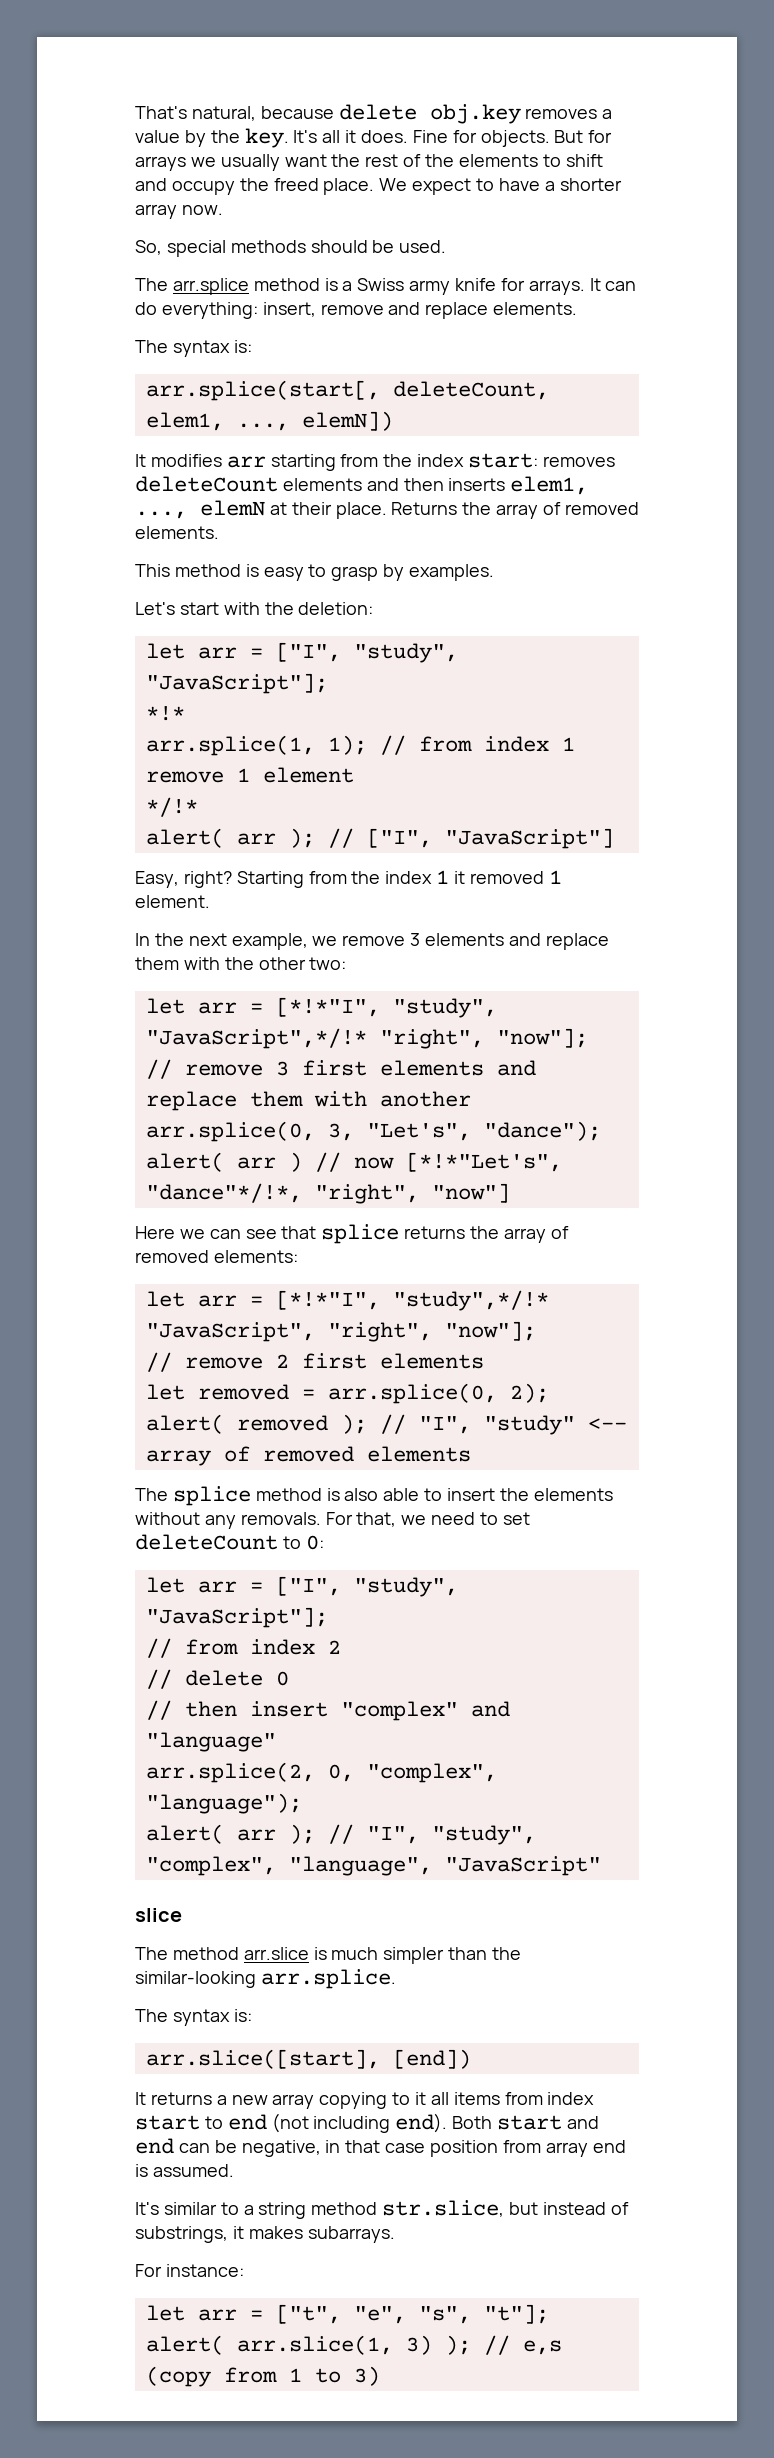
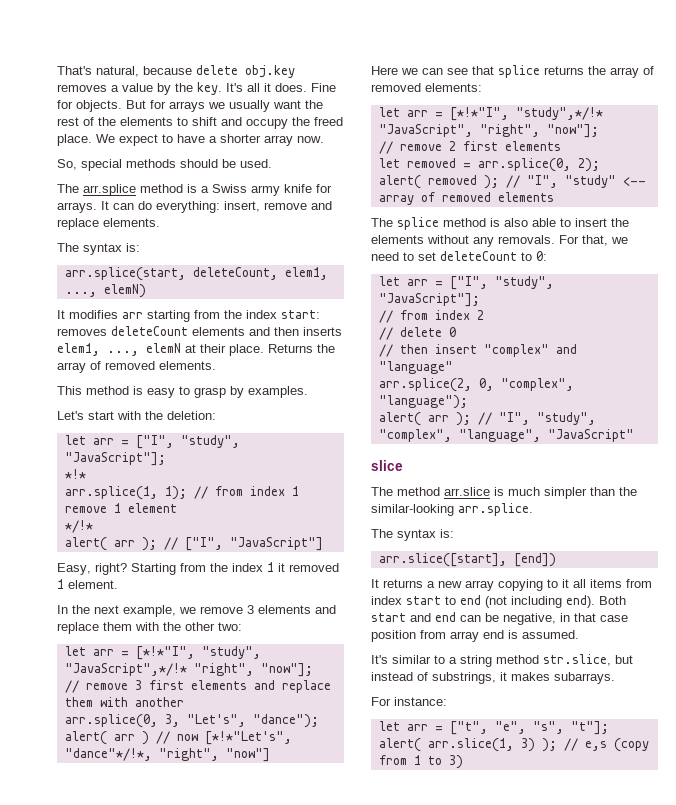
[145,380,380,401] arr.splice(start[, -> [64,267,186,281] arr.splice(start,
[301,411,393,431] elemN]) -> [103,284,146,298] elemN)

